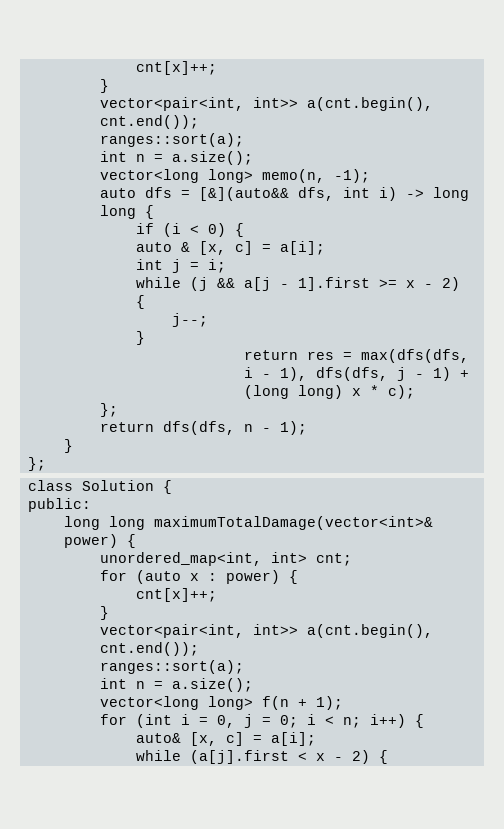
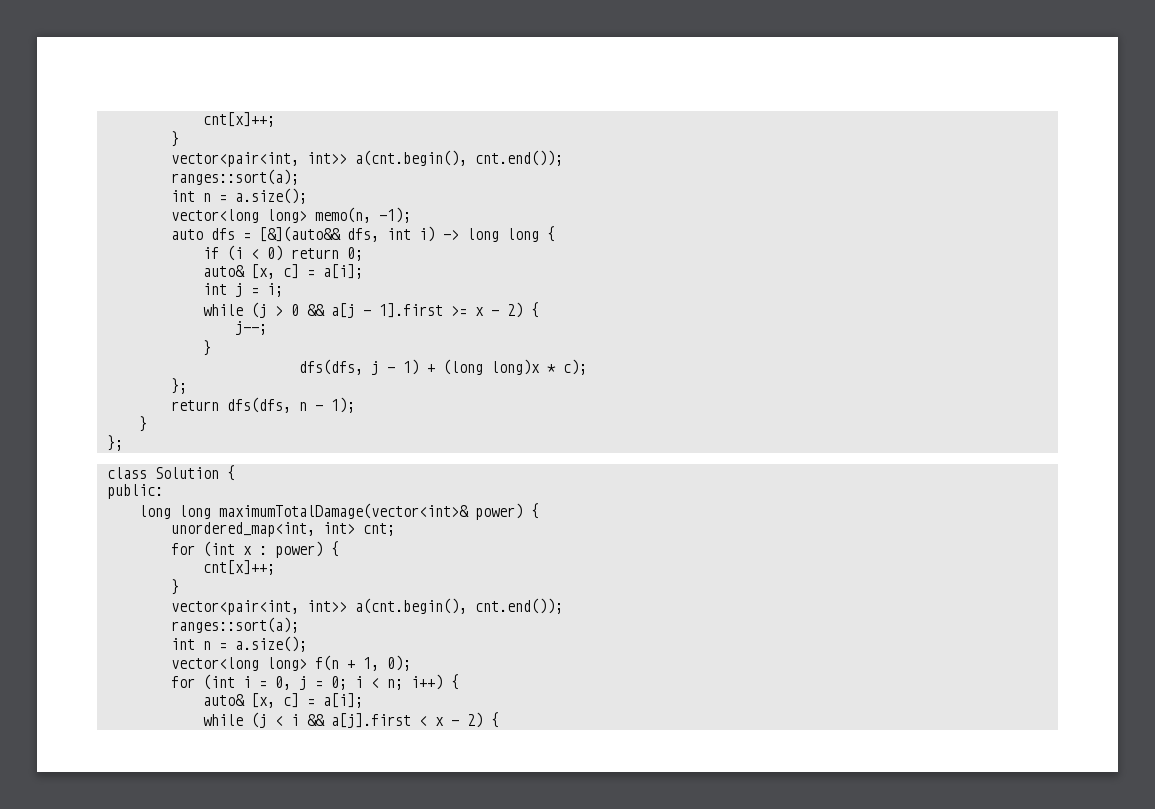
[234,223,244,237] [135,242,190,252] { // auto & -> [290,247,363,261] [202,265,245,277] return 0; // auto&
(208, 284) none -> [274,304,299,316] > 0
[243,349,469,363] [243,367,307,381] return res = max(dfs(dfs, i - 1), -> (211, 348) none
[297,385,361,399] long) x -> [490,359,540,375] long)x
[135,570,181,584] (auto -> [202,541,235,557] (int
[315,696,343,710] 1); -> [362,655,411,671] 1, 0);
[189,750,289,764] (a[j].first -> [250,712,411,728] (j < i && a[j].first

